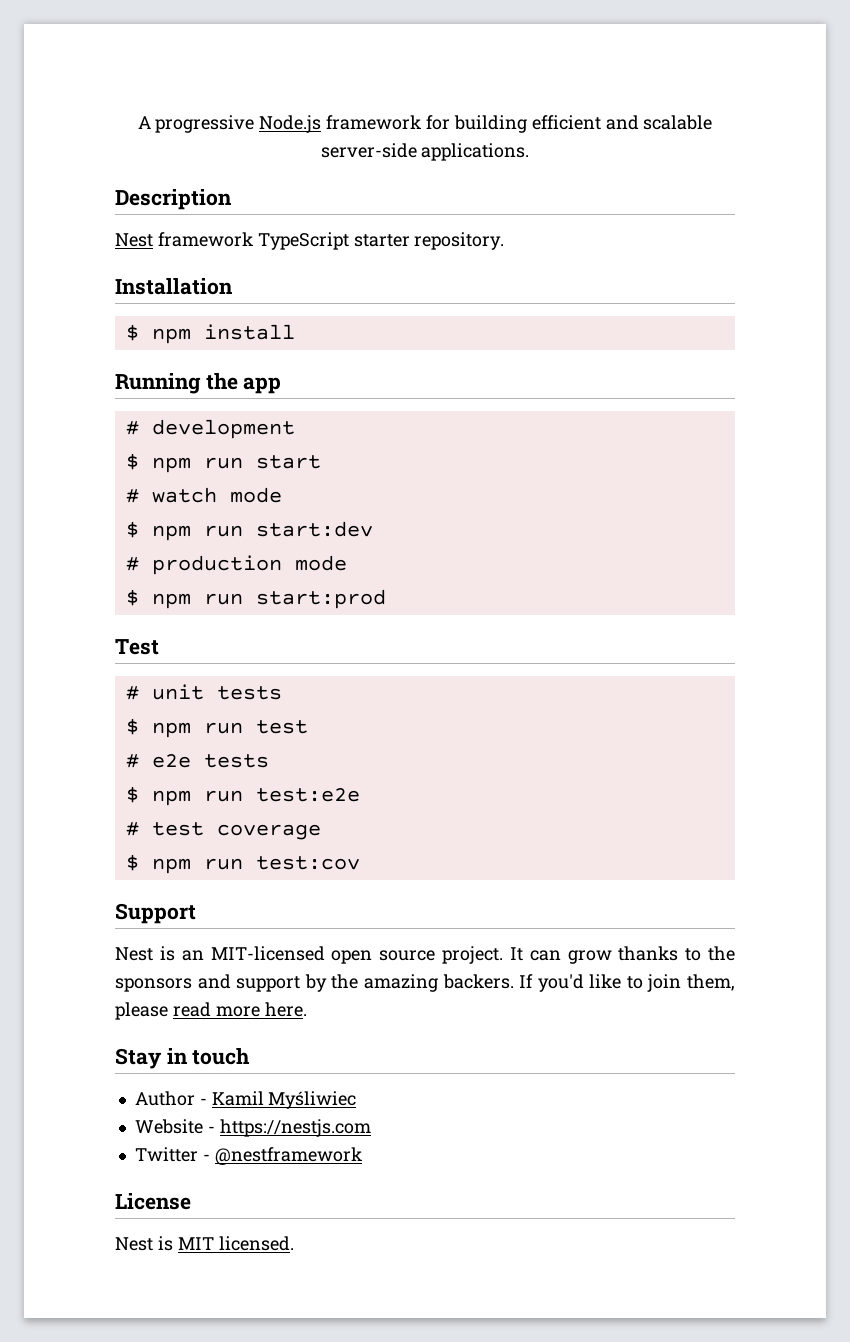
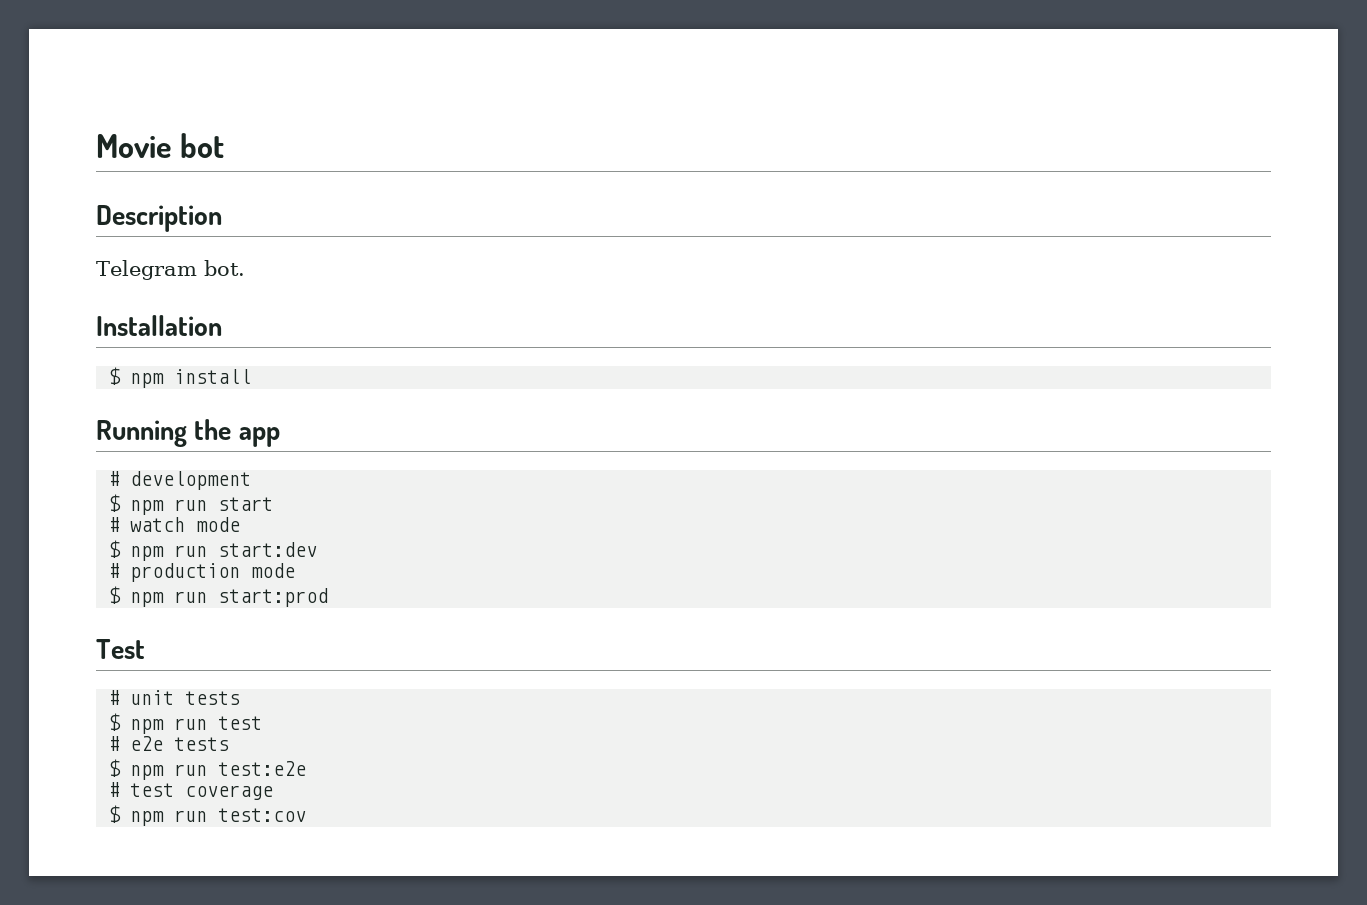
[137,115,713,133] [320,143,530,161] [115,189,232,210] [115,232,505,250] A progressive Node.js framework for building efficient and scalable server-side applications. // Description // Nest framework TypeScript starter repository. -> [96,133,224,158] [96,205,222,232] [96,260,245,280] Movie bot // Description // Telegram bot.
[115,903,196,924] [115,946,735,964] [115,974,735,992] [115,1002,307,1020] [115,1048,251,1069] [134,1091,357,1109] [134,1119,371,1137] [134,1147,362,1165] [115,1193,191,1210] [115,1236,294,1251] // Support // Nest is an MIT-licensed open source project. It can grow thanks to the sponsors and support by the amazing backers. If you'd like to join them, please read more here. // Stay in touch // Author - Kamil Myśliwiec // Website - https://nestjs.com // Twitter - @nestframework // License // Nest is MIT licensed. -> (307, 815) none

